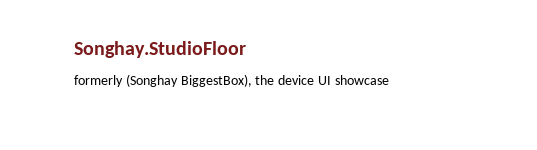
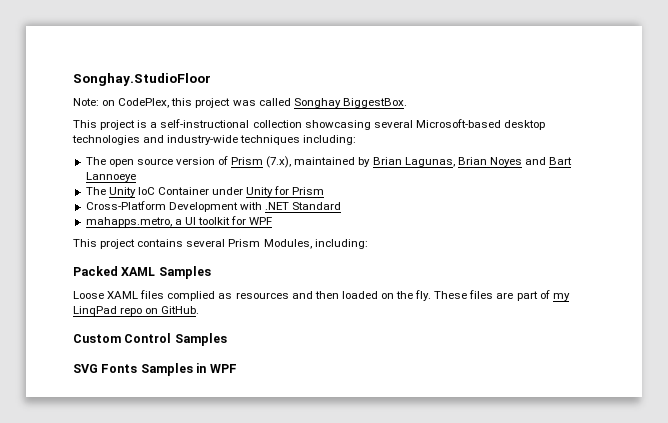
[74,74,389,87] formerly (Songhay BiggestBox), the device UI showcase -> [73,98,407,108] [73,119,545,130] [72,135,357,145] [85,156,573,168] [85,172,136,182] [85,186,325,197] [85,201,342,212] [85,216,273,227] [73,239,368,249] [73,266,211,279] [73,290,570,301] [73,306,200,316] [73,333,227,346] [73,363,237,376] Note: on CodePlex, this project was called Songhay BiggestBox. // This project is a self-instructional collection showcasing several Microsoft-based desktop technologies and industry-wide techniques including: // The open source version of Prism (7.x), maintained by Brian Lagunas, Brian Noyes and Bart Lannoeye // The Unity IoC Container under Unity for Prism // Cross-Platform Development with .NET Standard // mahapps.metro, a UI toolkit for WPF // This project contains several Prism Modules, including: // Packed XAML Samples // Loose XAML files complied as resources and then loaded on the fly. These files are part of my LinqPad repo on GitHub. // Custom Control Samples // SVG Fonts Samples in WPF

